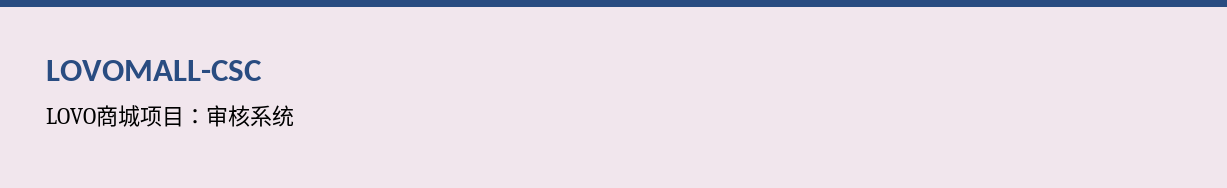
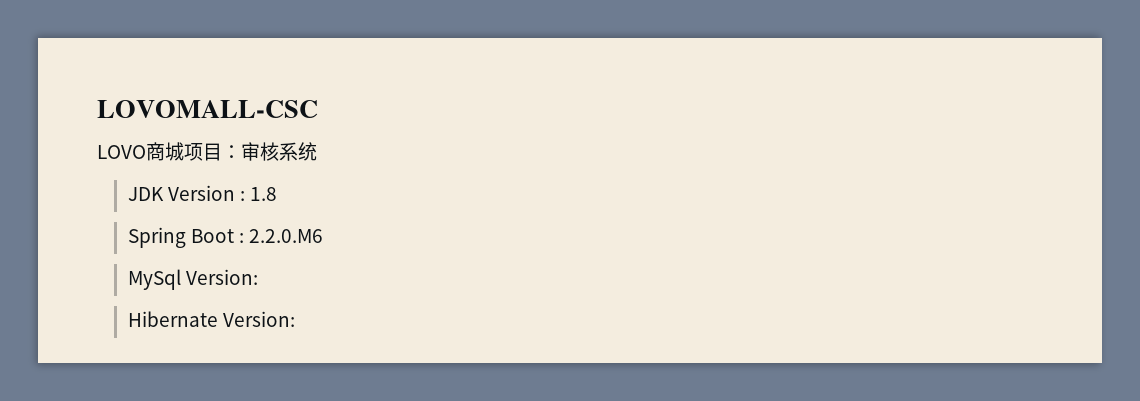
(294, 116) none -> [127,185,278,201] [127,227,324,248] [127,269,258,290] [127,311,295,327] // JDK Version : 1.8 // Spring Boot : 2.2.0.M6 // MySql Version: // Hibernate Version:

